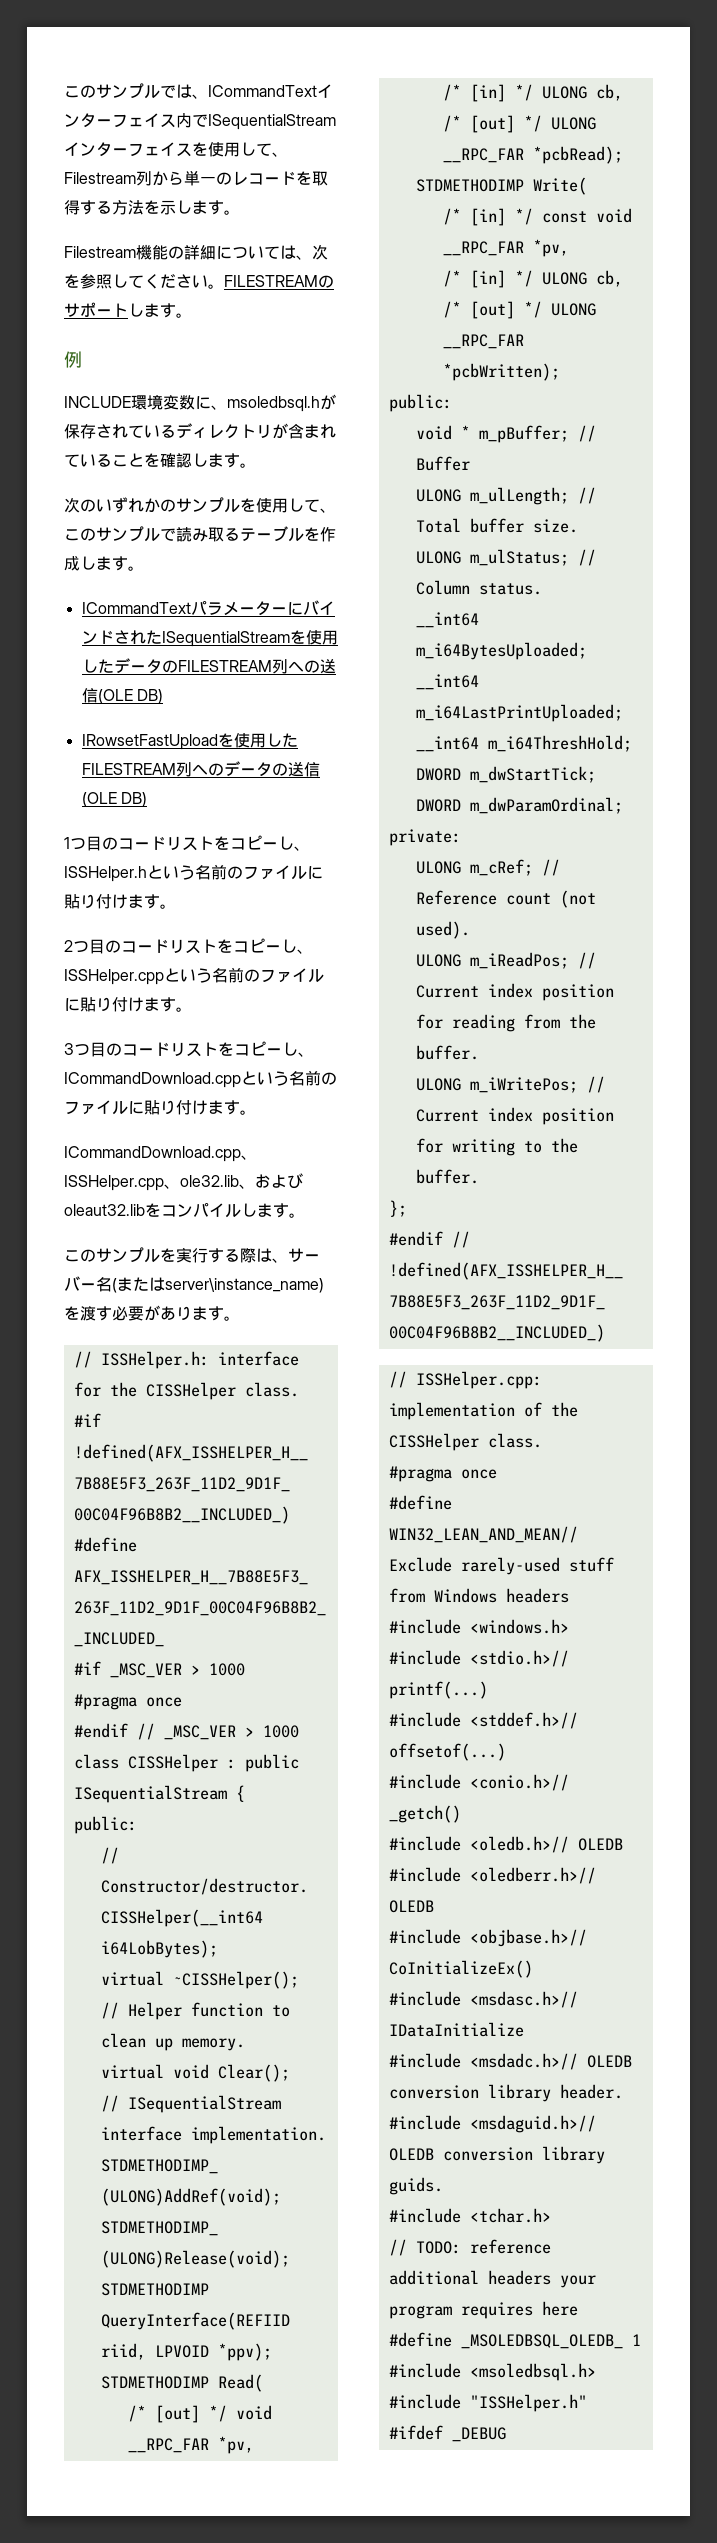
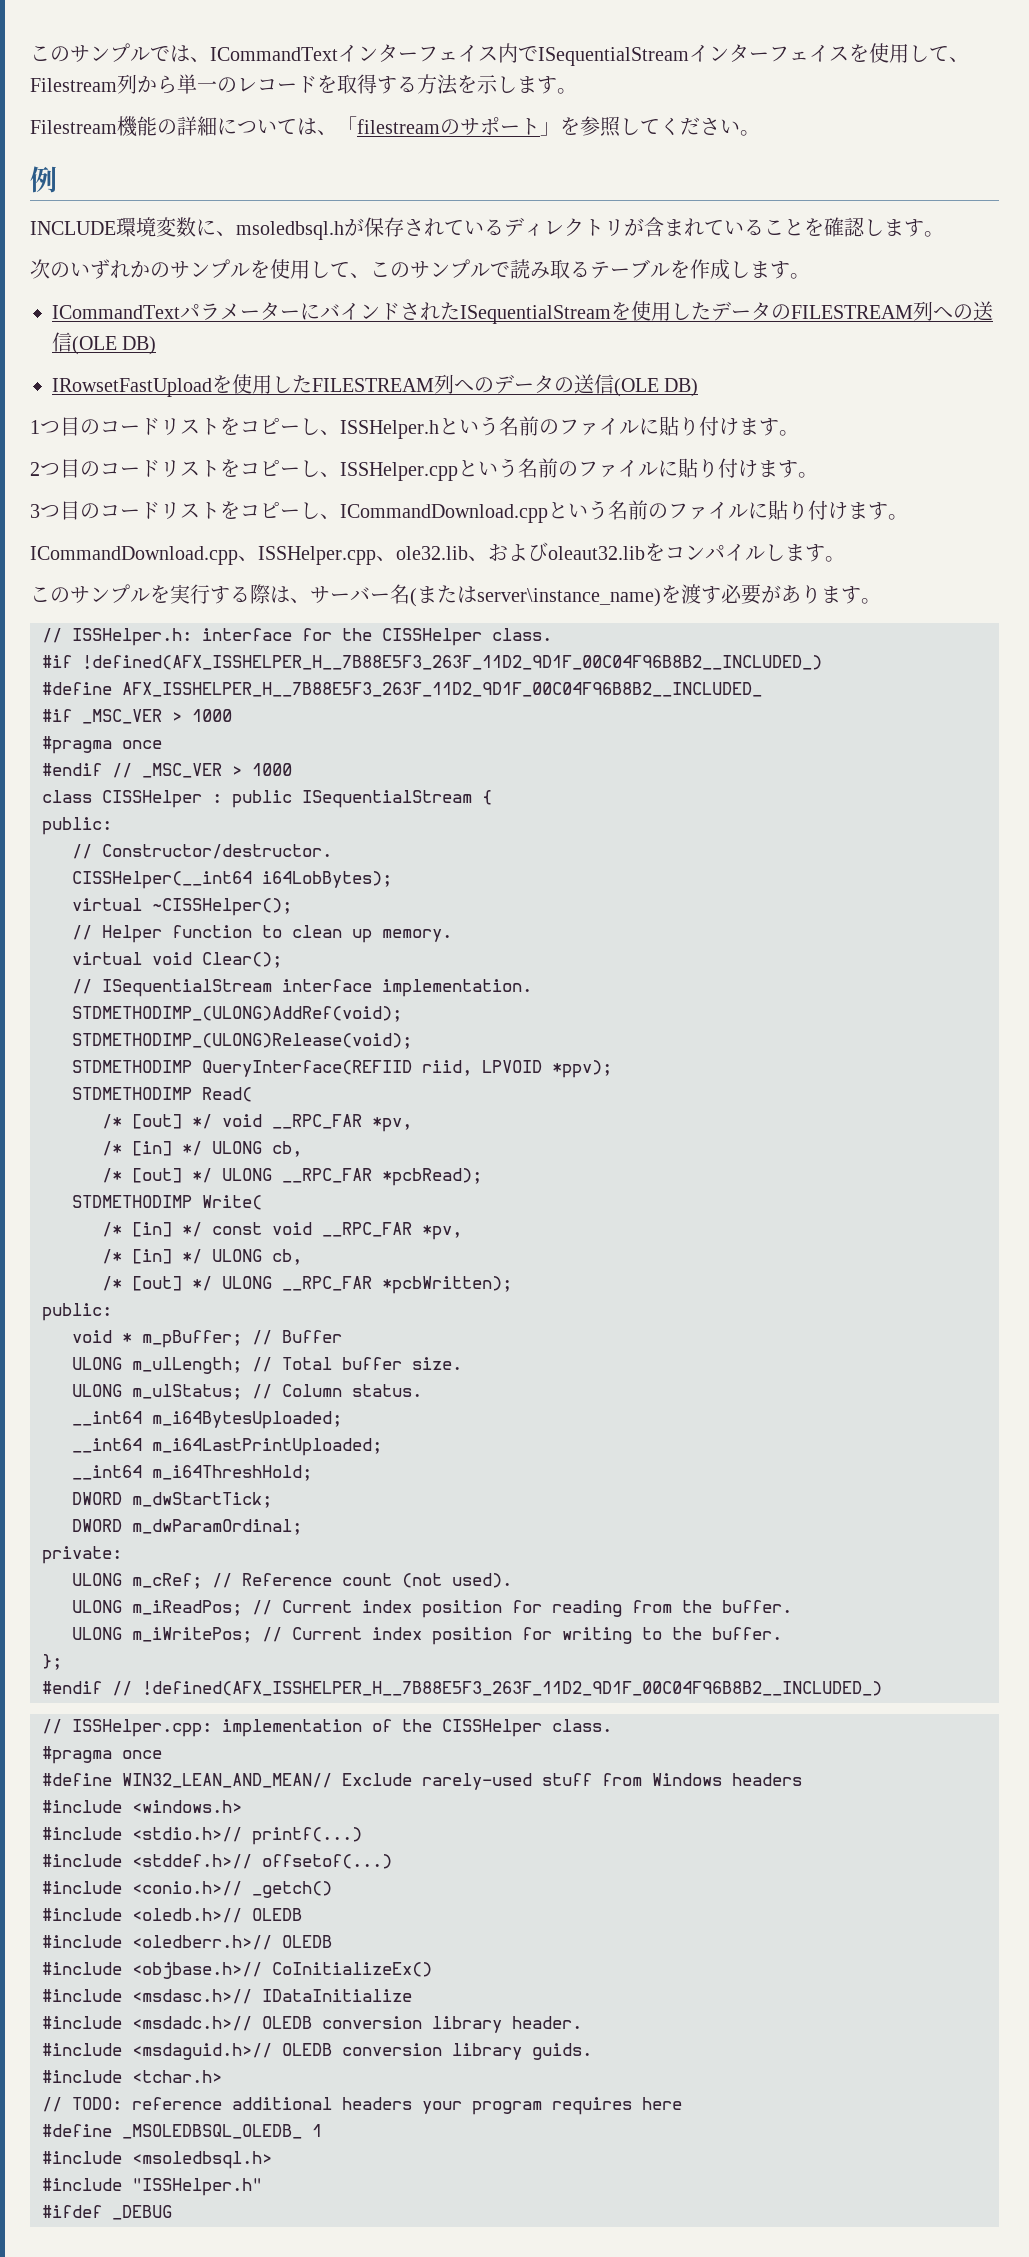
[312,244,328,260] 次 -> [337,116,560,136] 「filestreamのサポート」
[224,275,334,288] [64,302,192,318] FILESTREAMのサポートします。 -> (760, 133) none

